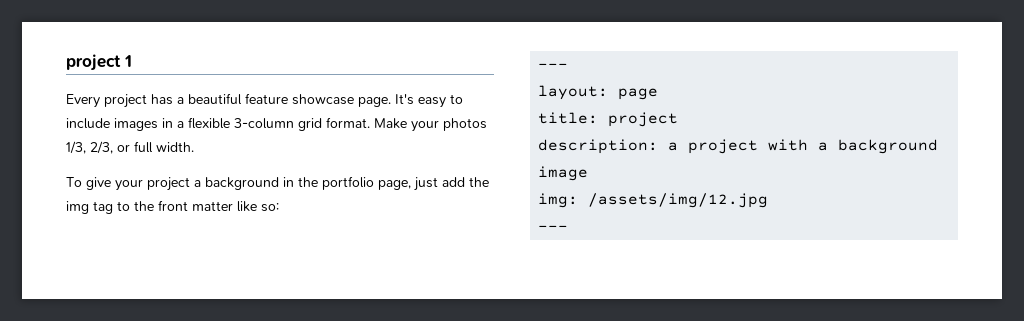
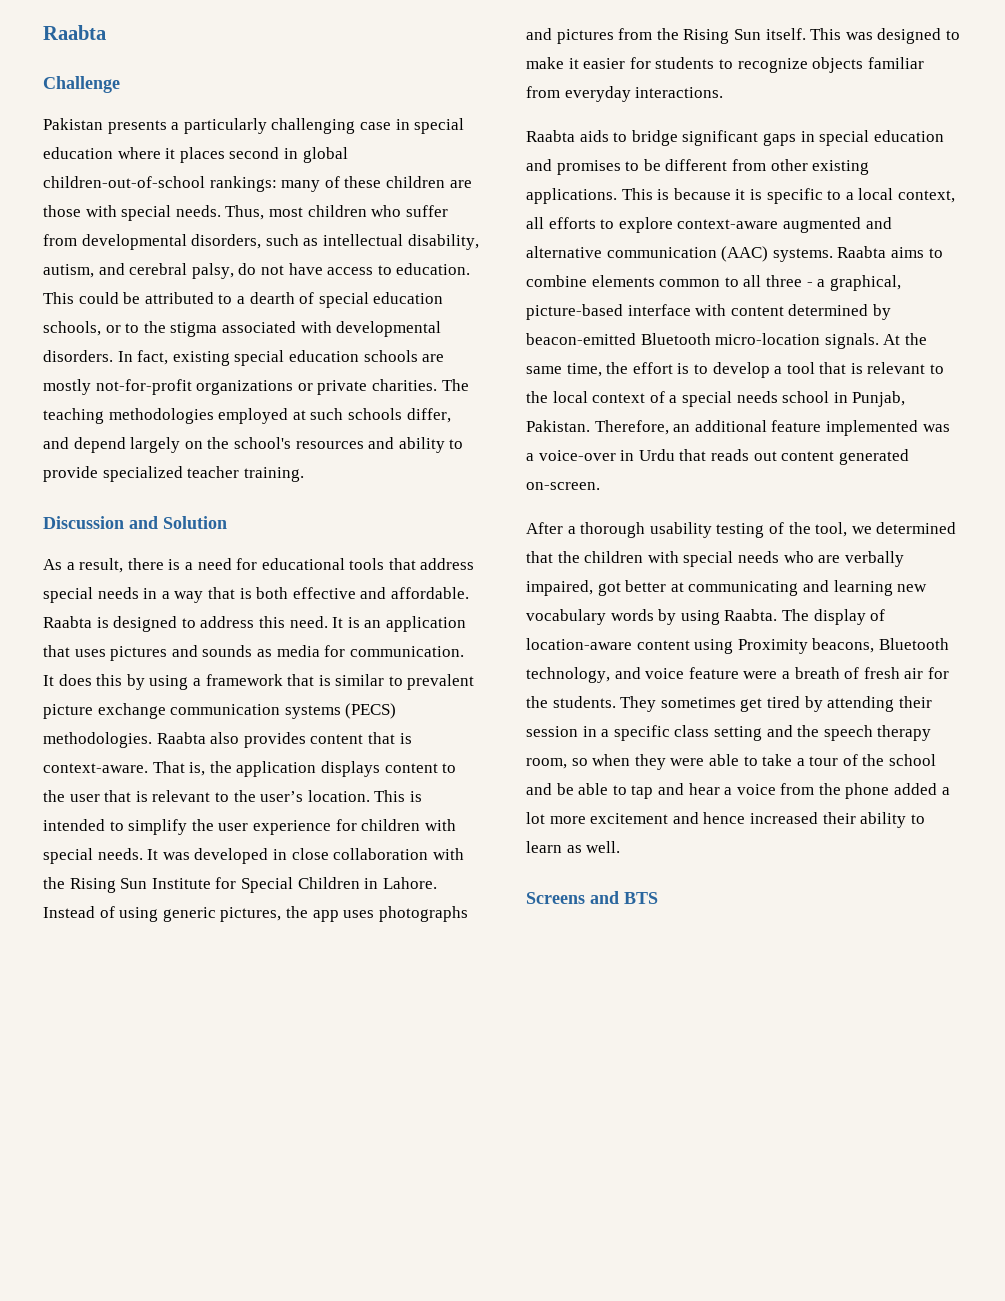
[66,54,132,71] [66,93,463,108] [66,117,487,132] [66,141,194,154] [66,176,489,191] [66,200,279,214] [538,63,569,69] [538,85,659,100] [538,112,679,127] [538,139,939,154] [538,166,589,181] [538,193,769,208] [538,225,569,231] project 1 // Every project has a beautiful feature showcase page. It's easy to include images in a flexible 3-column grid format. Make your photos 1/3, 2/3, or full width. // To give your project a background in the portfolio page, just add the img tag to the front matter like so: // --- // layout: page // title: project // description: a project with a background image // img: /assets/img/12.jpg // --- -> [43,25,106,40] [43,76,120,93] [43,118,465,134] [43,147,348,163] [43,176,472,192] [43,205,448,221] [43,234,479,250] [43,263,471,279] [43,292,444,308] [43,321,442,337] [43,350,445,366] [43,379,469,395] [43,408,451,424] [43,437,464,453] [43,466,304,482] [43,516,227,529] [43,558,475,573] [43,587,469,603] [43,616,466,632] [43,645,464,661] [43,674,475,690] [43,703,397,719] [43,732,412,748] [43,761,457,777] [43,790,422,802] [43,819,456,835] [43,848,464,864] [43,877,437,893] [43,906,468,922] [526,28,960,44] [526,57,924,73] [526,86,724,102] [526,130,944,146] [526,159,870,175] [526,188,955,204] [526,217,892,233] [526,246,943,262] [526,275,901,291] [526,304,891,320] [526,333,927,349] [526,362,945,378] [526,391,906,407] [526,420,950,436] [526,449,909,465] [526,482,600,490] [526,522,957,538] [526,551,904,567] [526,580,928,596] [526,609,886,625] [526,638,949,654] [526,667,949,683] [526,696,932,712] [526,725,932,741] [526,754,937,770] [526,783,950,799] [526,812,925,828] [526,841,621,853] [526,891,658,904] Raabta // Challenge // Pakistan presents a particularly challenging case in special education where it places second in global children-out-of-school rankings: many of these children are those with special needs. Thus, most children who suffer from developmental disorders, such as intellectual disability, autism, and cerebral palsy, do not have access to education. This could be attributed to a dearth of special education schools, or to the stigma associated with developmental disorders. In fact, existing special education schools are mostly not-for-profit organizations or private charities. The teaching methodologies employed at such schools differ, and depend largely on the school's resources and ability to provide specialized teacher training. // Discussion and Solution // As a result, there is a need for educational tools that address special needs in a way that is both effective and affordable. Raabta is designed to address this need. It is an application that uses pictures and sounds as media for communication. It does this by using a framework that is similar to prevalent picture exchange communication systems (PECS) methodologies. Raabta also provides content that is context-aware. That is, the application displays content to the user that is relevant to the user’s location. This is intended to simplify the user experience for children with special needs. It was developed in close collaboration with the Rising Sun Institute for Special Children in Lahore. Instead of using generic pictures, the app uses photographs and pictures from the Rising Sun itself. This was designed to make it easier for students to recognize objects familiar from everyday interactions. // Raabta aids to bridge significant gaps in special education and promises to be different from other existing applications. This is because it is specific to a local context, all efforts to explore context-aware augmented and alternative communication (AAC) systems. Raabta aims to combine elements common to all three - a graphical, picture-based interface with content determined by beacon-emitted Bluetooth micro-location signals. At the same time, the effort is to develop a tool that is relevant to the local context of a special needs school in Punjab, Pakistan. Therefore, an additional feature implemented was a voice-over in Urdu that reads out content generated on-screen. // After a thorough usability testing of the tool, we determined that the children with special needs who are verbally impaired, got better at communicating and learning new vocabulary words by using Raabta. The display of location-aware content using Proximity beacons, Bluetooth technology, and voice feature were a breath of fresh air for the students. They sometimes get tired by attending their session in a specific class setting and the speech therapy room, so when they were able to take a tour of the school and be able to tap and hear a voice from the phone added a lot more excitement and hence increased their ability to learn as well. // Screens and BTS

